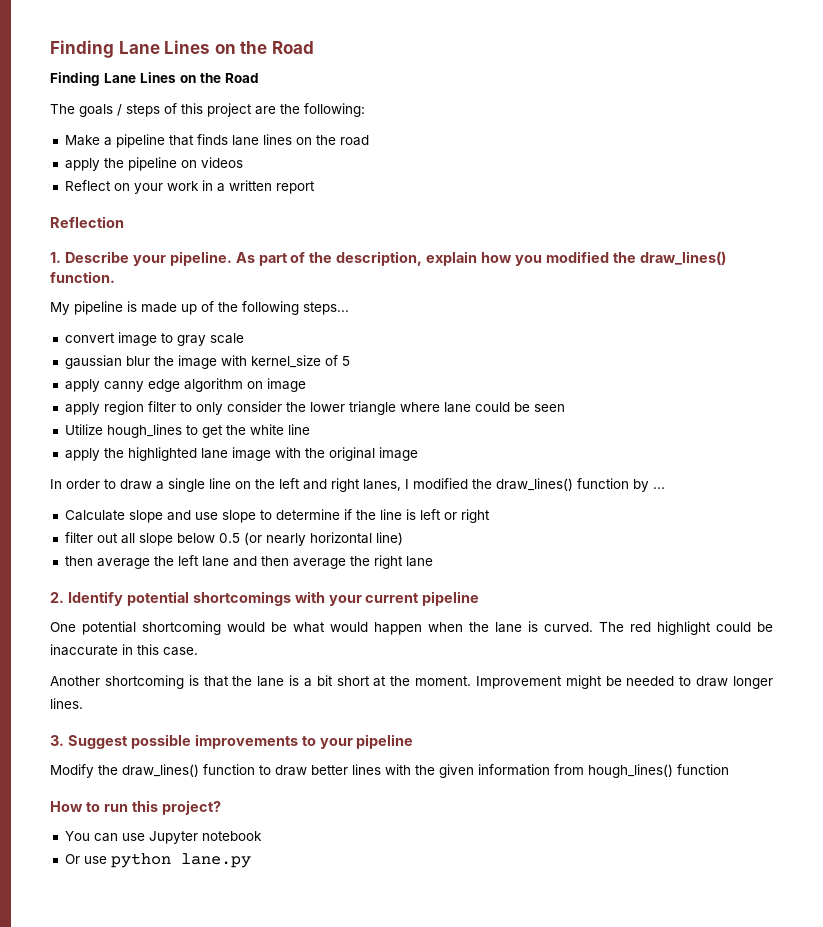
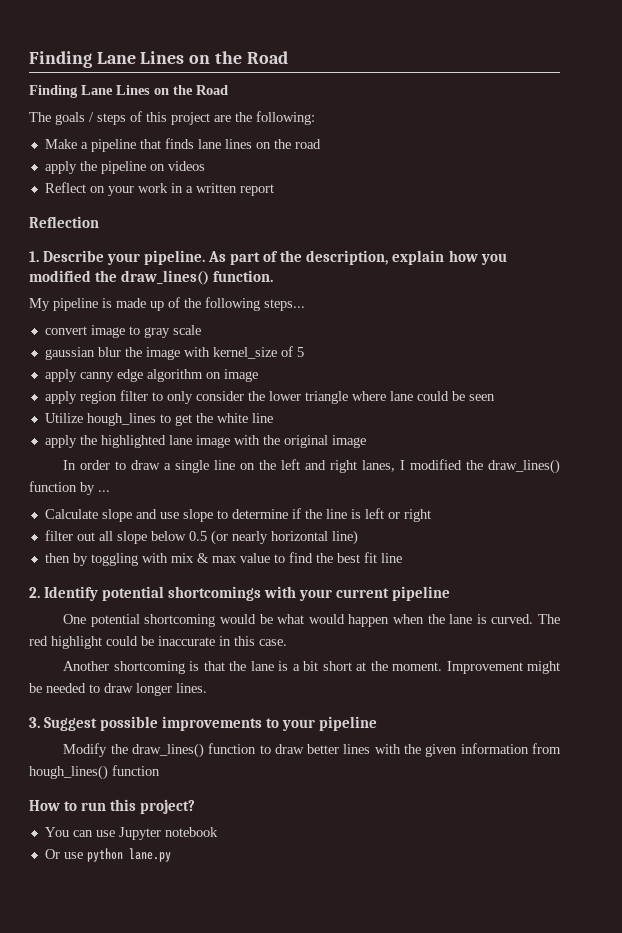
[96,555,433,569] average the left lane and then average the right lane -> [72,552,402,566] by toggling with mix & max value to find the best fit line

